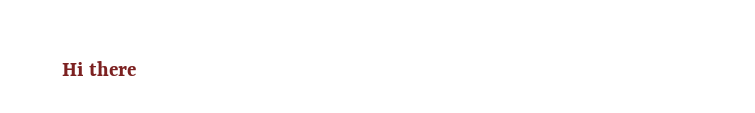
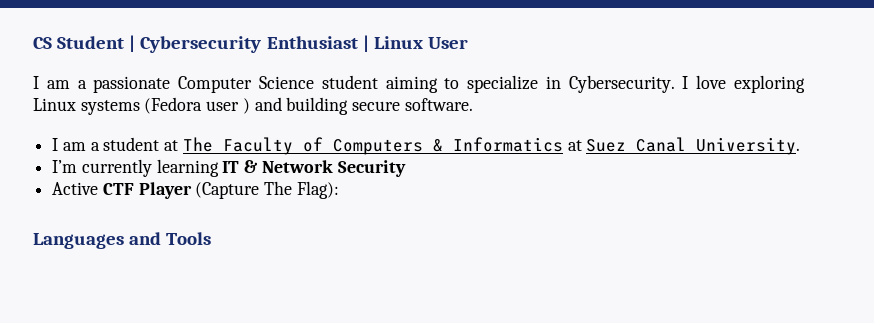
[62,61,136,76] Hi there -> [33,35,468,53] [33,75,806,93] [33,97,473,115] [52,137,801,155] [52,159,406,177] [52,181,339,199] [33,232,212,249] CS Student | Cybersecurity Enthusiast | Linux User // I am a passionate Computer Science student aiming to specialize in Cybersecurity. I love exploring Linux systems (Fedora user ) and building secure software. // I am a student at The Faculty of Computers & Informatics at Suez Canal University. // I’m currently learning IT & Network Security // Active CTF Player (Capture The Flag): // Languages and Tools

